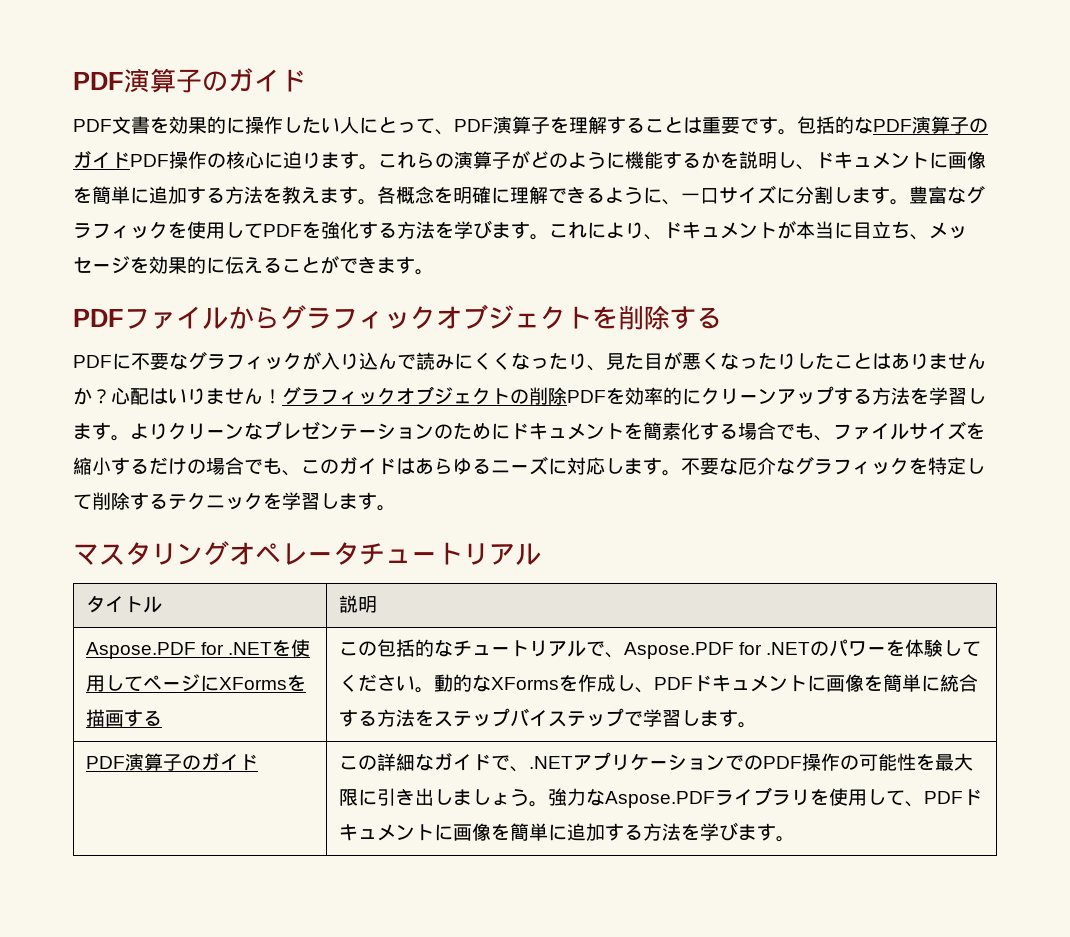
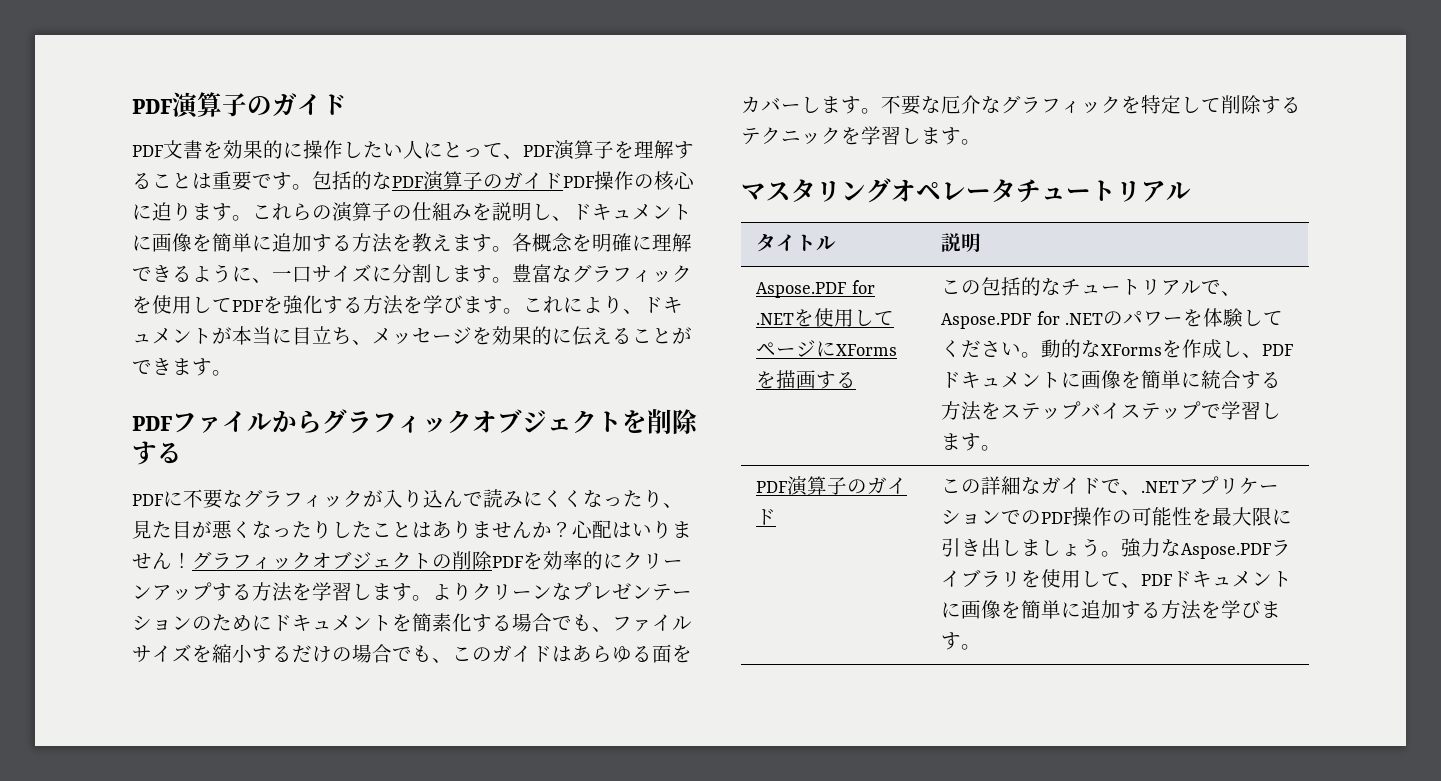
[511,151,720,169] がどのように機能するか -> [392,202,472,221] の仕組み
[491,456,605,475] ニーズに対応 -> [652,644,692,663] [741,96,801,113] 面をカバー

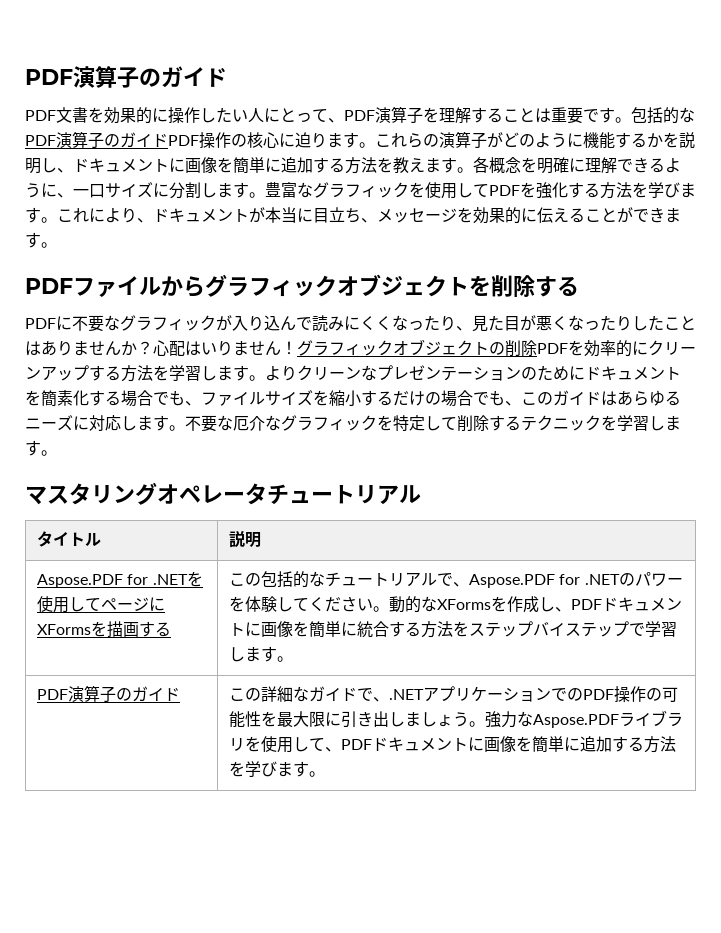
[392,202,472,221] の仕組み -> [487,132,663,149] がどのように機能するか
[652,644,692,663] [741,96,801,113] 面をカバー -> [25,415,121,431] ニーズに対応

